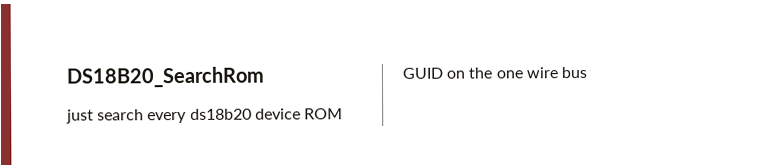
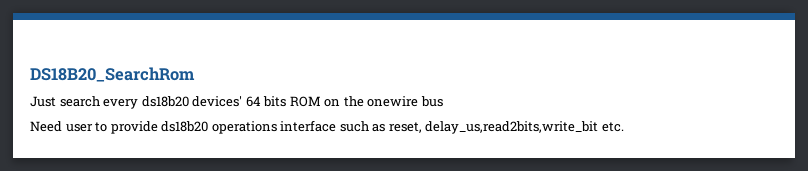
[66,109,94,124] just -> [30,96,56,107] Just
[254,108,343,120] [402,66,587,79] device ROM GUID on the one wire bus -> [192,96,443,107] [30,120,624,134] devices' 64 bits ROM on the onewire bus // Need user to provide ds18b20 operations interface such as reset, delay_us,read2bits,write_bit etc.

